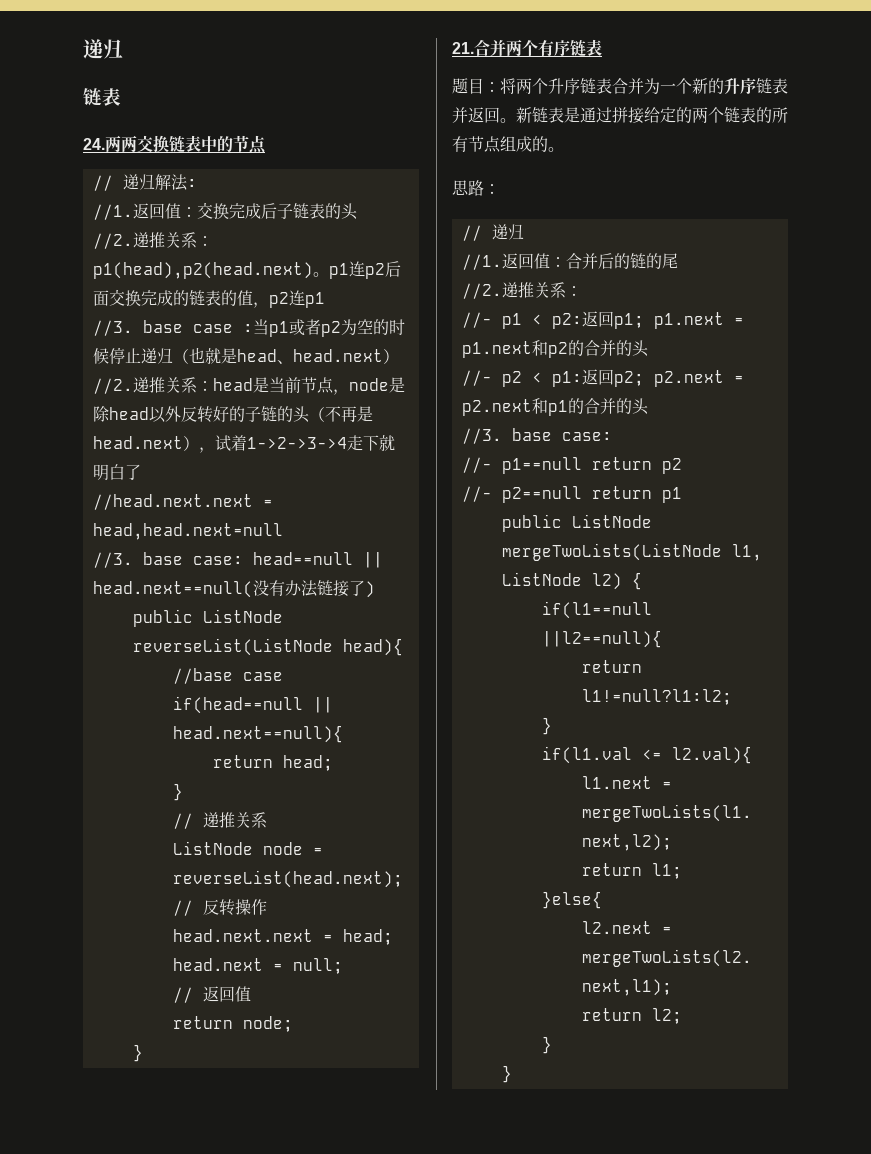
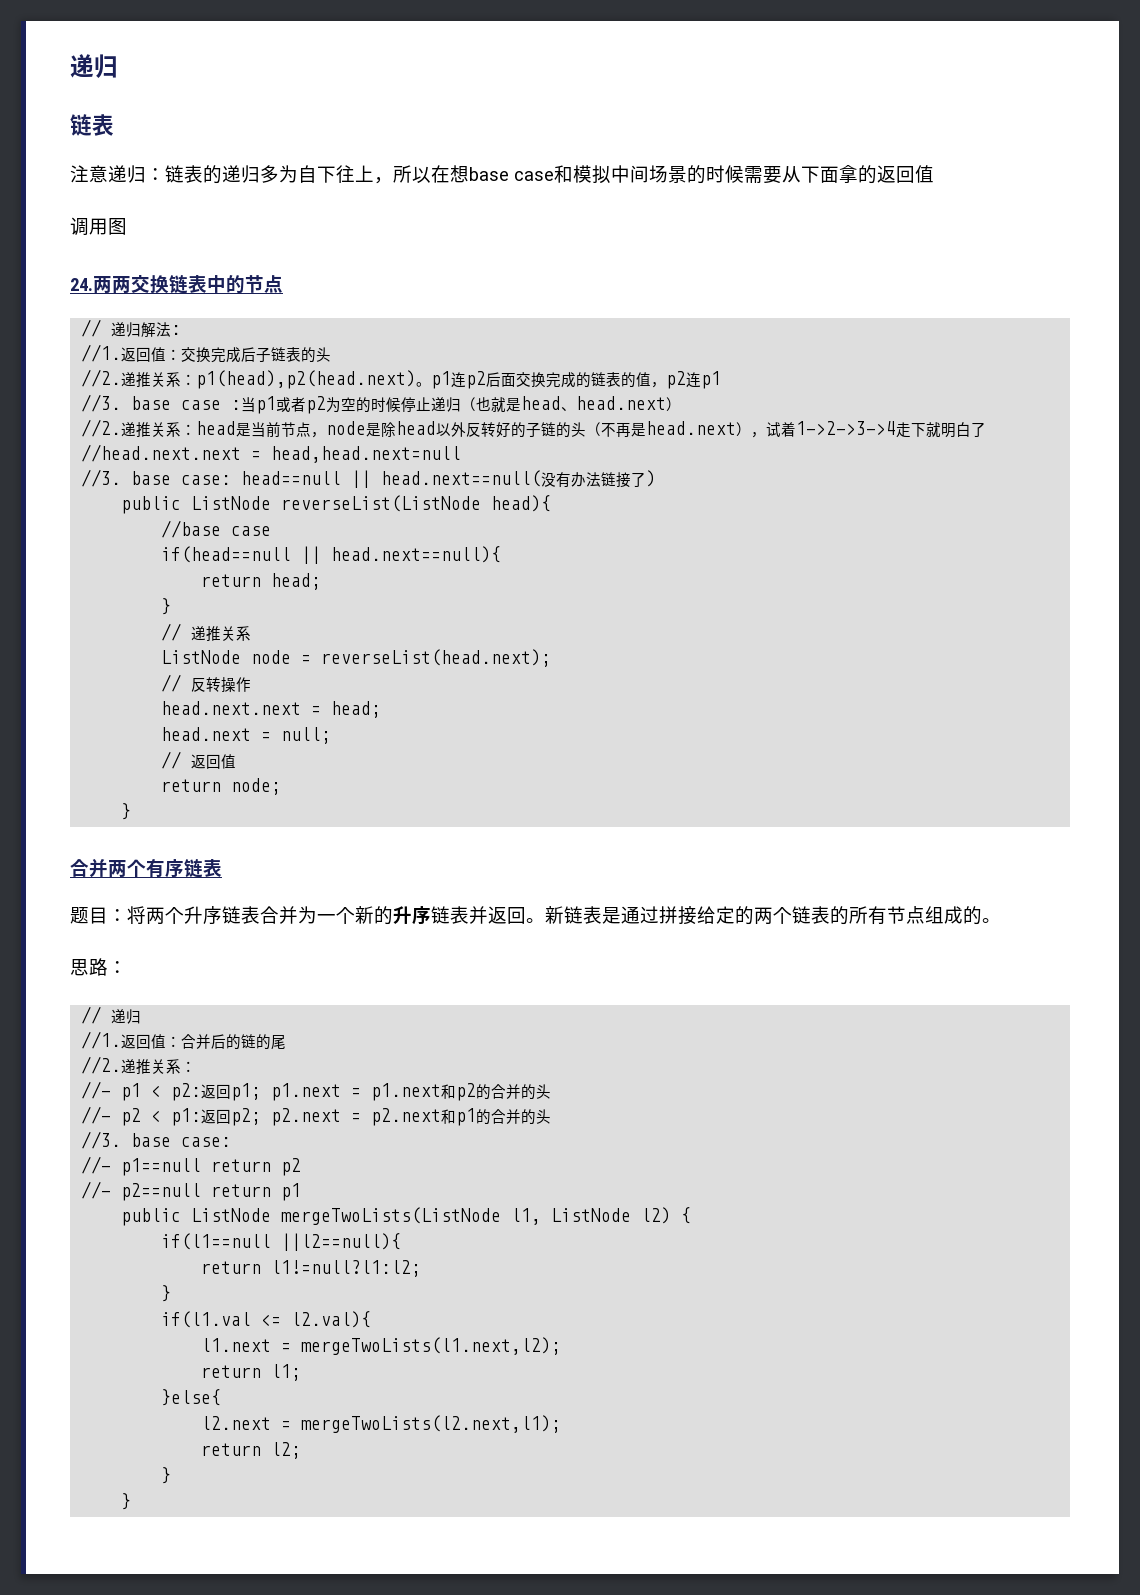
(121, 97) none -> [70,165,934,184] [70,217,127,236] // 注意递归：链表的递归多为自下往上，所以在想base case和模拟中间场景的时候需要从下面拿的返回值 // 调用图
[452,42,474,54] 21. -> (132, 811) none

